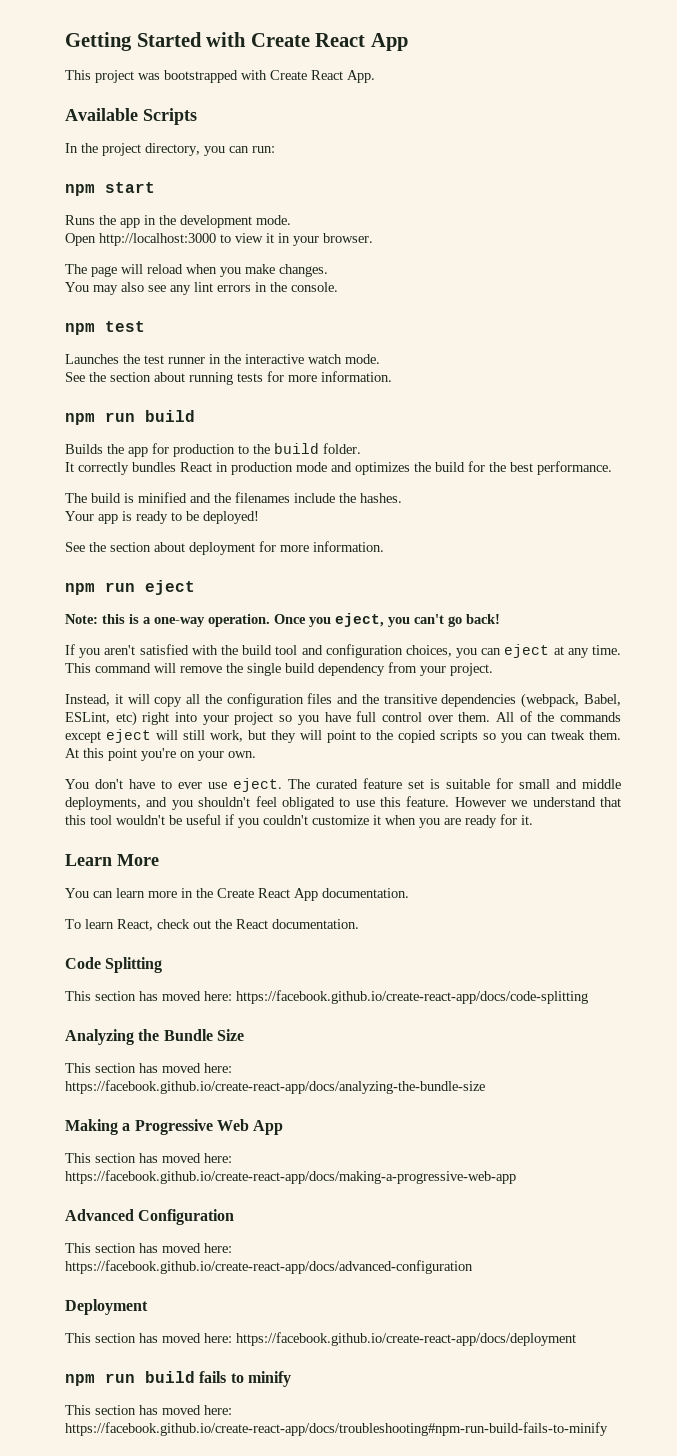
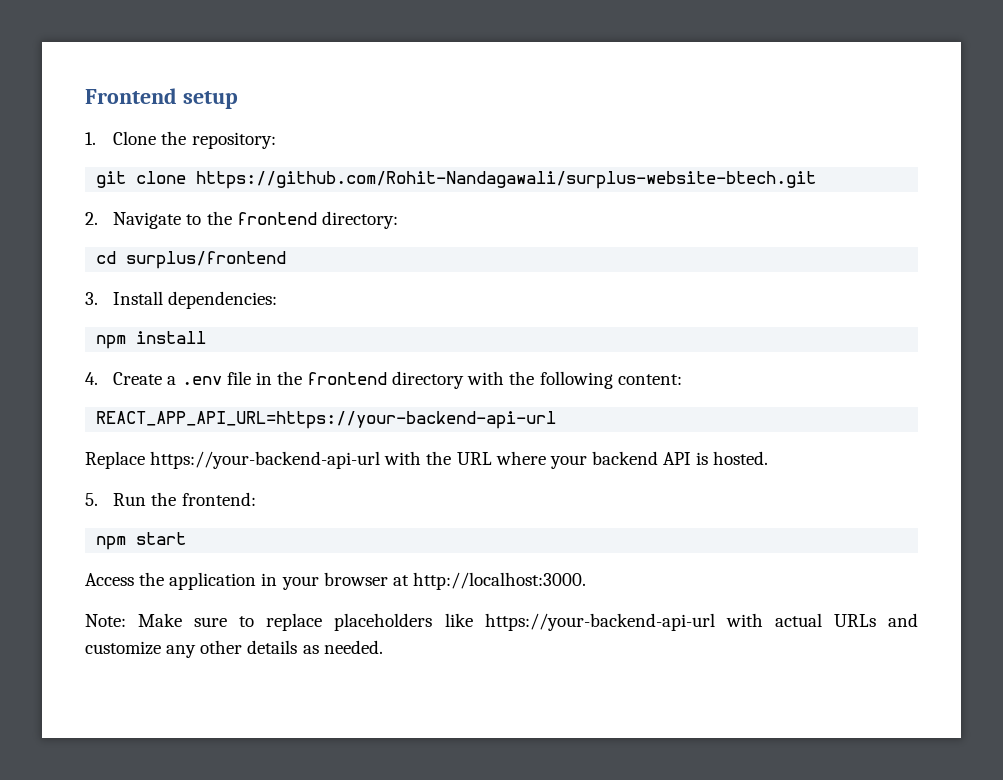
[65,32,408,51] [65,70,375,83] [65,108,197,125] [65,143,275,156] [65,182,155,196] [65,215,291,228] [65,233,373,246] [65,264,328,277] [65,282,338,295] [65,321,145,335] [65,354,380,364] [65,371,392,385] [65,410,195,425] [65,443,361,457] [65,461,612,475] [65,492,402,503] [65,511,259,524] [65,541,384,555] [65,580,195,595] [65,613,500,627] [65,644,621,658] [65,662,493,676] [65,693,621,708] [65,711,621,726] [65,729,621,743] [65,748,256,761] [65,778,621,792] [65,796,621,810] [65,814,533,828] [65,854,159,866] [65,888,409,901] [65,919,359,931] [65,957,163,973] [65,990,588,1004] [65,1029,244,1045] [65,1063,232,1073] [65,1080,485,1094] [65,1119,284,1135] [65,1153,232,1163] [65,1170,516,1184] [65,1209,235,1225] [65,1243,232,1253] [65,1260,473,1274] [65,1299,148,1315] [65,1332,576,1346] [65,1371,291,1387] [65,1405,232,1415] [65,1422,608,1436] Getting Started with Create React App // This project was bootstrapped with Create React App. // Available Scripts // In the project directory, you can run: // npm start // Runs the app in the development mode. // Open http://localhost:3000 to view it in your browser. // The page will reload when you make changes. // You may also see any lint errors in the console. // npm test // Launches the test runner in the interactive watch mode. // See the section about running tests for more information. // npm run build // Builds the app for production to the build folder. // It correctly bundles React in production mode and optimizes the build for the best performance. // The build is minified and the filenames include the hashes. // Your app is ready to be deployed! // See the section about deployment for more information. // npm run eject // Note: this is a one-way operation. Once you eject, you can't go back! // If you aren't satisfied with the build tool and configuration choices, you can eject at any time. This command will remove the single build dependency from your project. // Instead, it will copy all the configuration files and the transitive dependencies (webpack, Babel, ESLint, etc) right into your project so you have full control over them. All of the commands except eject will still work, but they will point to the copied scripts so you can tweak them. At this point you're on your own. // You don't have to ever use eject. The curated feature set is suitable for small and middle deployments, and you shouldn't feel obligated to use this feature. However we understand that this tool wouldn't be useful if you couldn't customize it when you are ready for it. // Learn More // You can learn more in the Create React App documentation. // To learn React, check out the React documentation. // Code Splitting // This section has moved here: https://facebook.github.io/create-react-app/docs/code-splitting // Analyzing the Bundle Size // This section has moved here: https://facebook.github.io/create-react-app/docs/analyzing-the-bundle-size // Making a Progressive Web App // This section has moved here: https://facebook.github.io/create-react-app/docs/making-a-progressive-web-app // Advanced Configuration // This section has moved here: https://facebook.github.io/create-react-app/docs/advanced-configuration // Deployment // This section has moved here: https://facebook.github.io/create-react-app/docs/deployment // npm run build fails to minify // This section has moved here: https://facebook.github.io/create-react-app/docs/troubleshooting#npm-run-build-fails-to-minify -> [85,88,238,109] [85,131,276,149] [96,171,817,189] [85,211,398,229] [96,251,287,269] [85,291,278,309] [96,331,207,349] [85,371,682,389] [96,411,557,429] [85,451,769,469] [85,492,256,506] [96,532,187,550] [85,572,586,590] [85,613,919,631] [85,640,383,658] Frontend setup // 1. Clone the repository: // git clone https://github.com/Rohit-Nandagawali/surplus-website-btech.git // 2. Navigate to the frontend directory: // cd surplus/frontend // 3. Install dependencies: // npm install // 4. Create a .env file in the frontend directory with the following content: // REACT_APP_API_URL=https://your-backend-api-url // Replace https://your-backend-api-url with the URL where your backend API is hosted. // 5. Run the frontend: // npm start // Access the application in your browser at http://localhost:3000. // Note: Make sure to replace placeholders like https://your-backend-api-url with actual URLs and customize any other details as needed.

